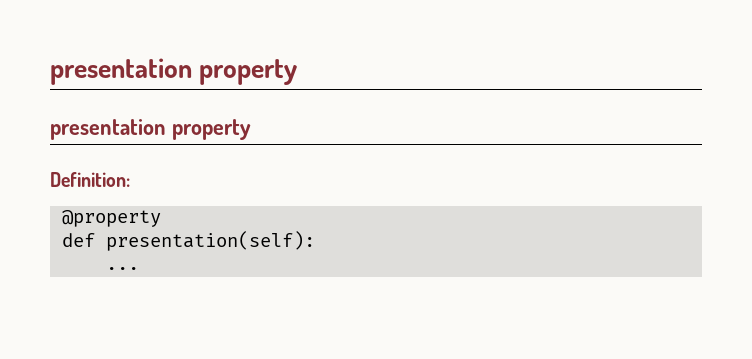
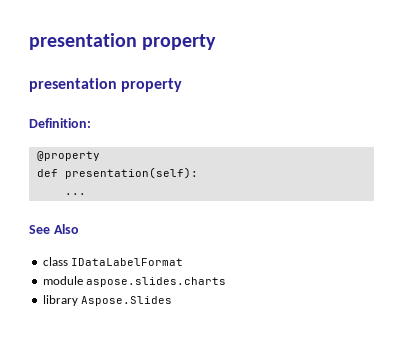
(139, 268) none -> [29,224,79,234] [42,257,184,266] [42,276,227,287] [42,295,173,306] // See Also // class IDataLabelFormat // module aspose.slides.charts // library Aspose.Slides

